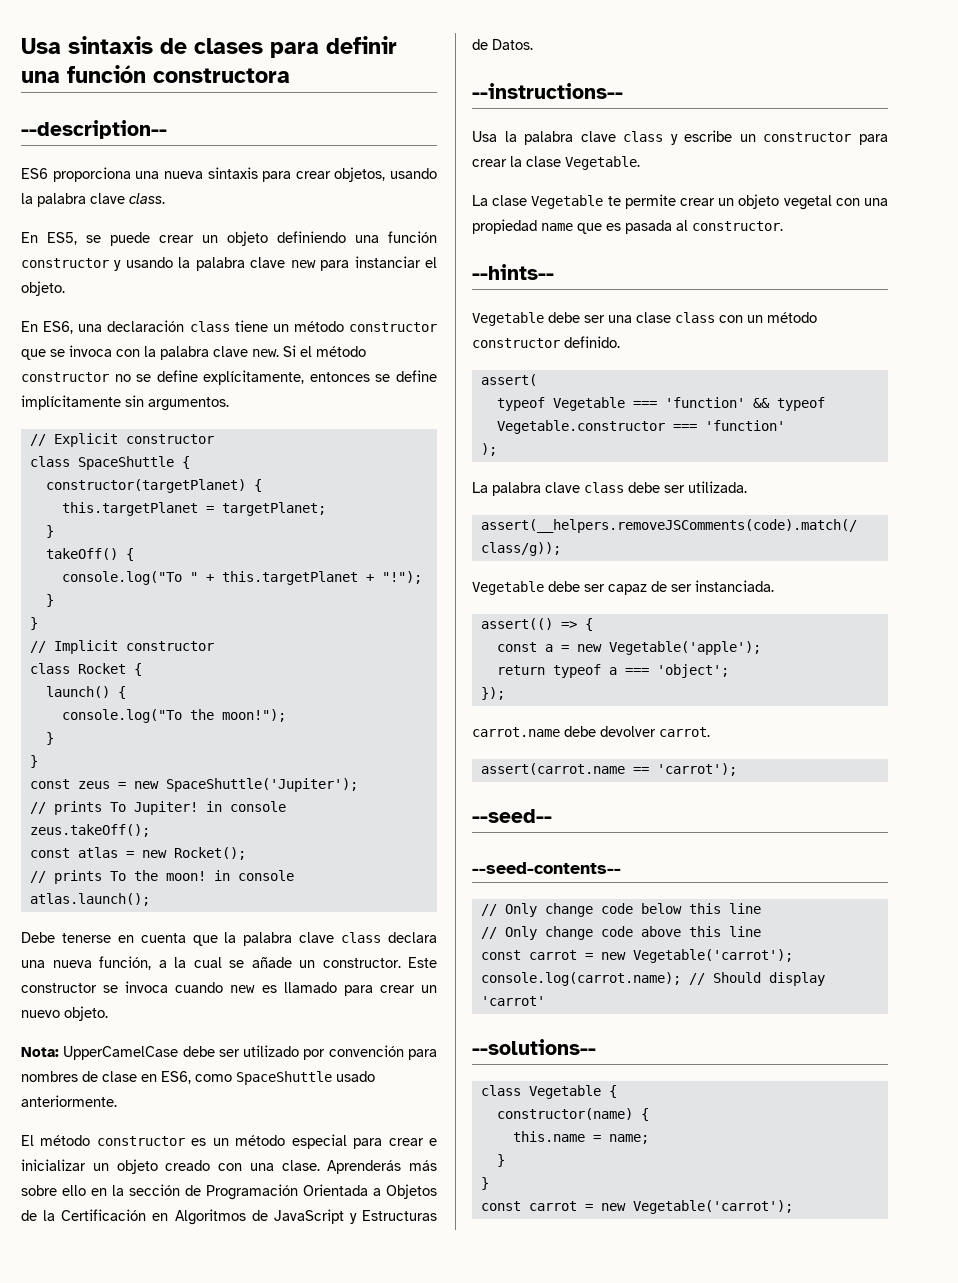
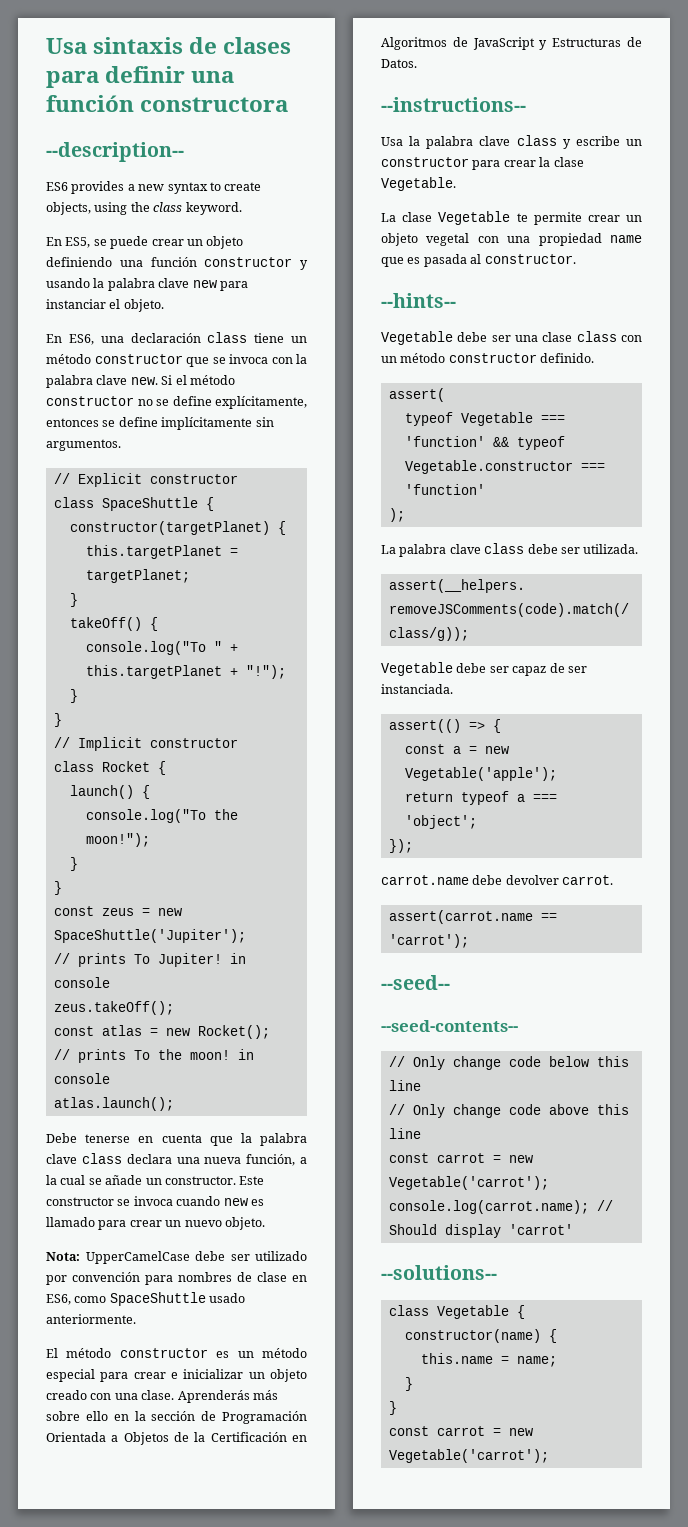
[52,167,437,182] [21,193,165,207] proporciona una nueva sintaxis para crear objetos, usando la palabra clave class. -> [71,181,262,194] [46,202,242,215] provides a new syntax to create objects, using the class keyword.

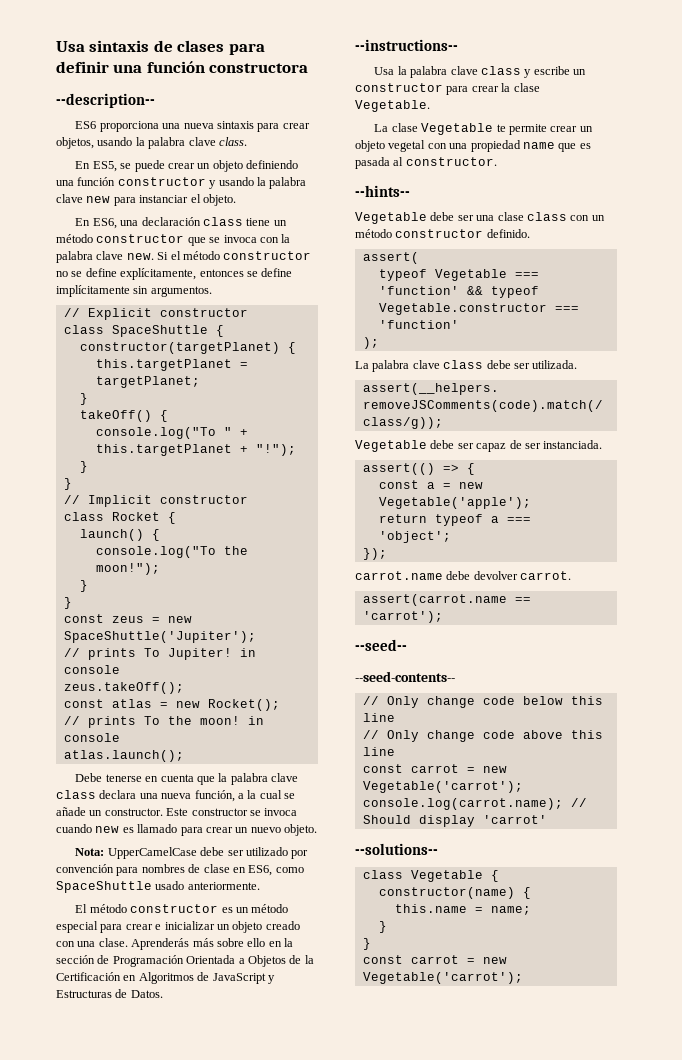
[71,181,262,194] [46,202,242,215] provides a new syntax to create objects, using the class keyword. -> [99,121,310,132] [56,137,247,149] proporciona una nueva sintaxis para crear objetos, usando la palabra clave class.

